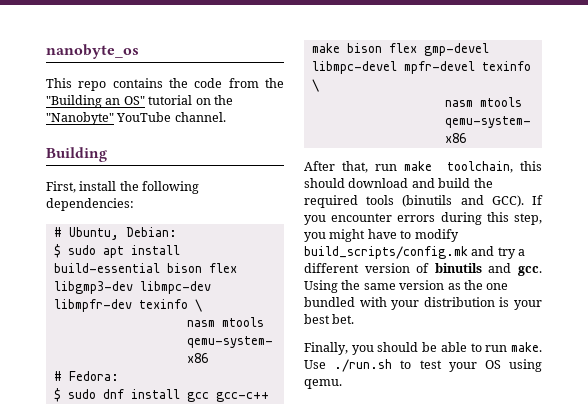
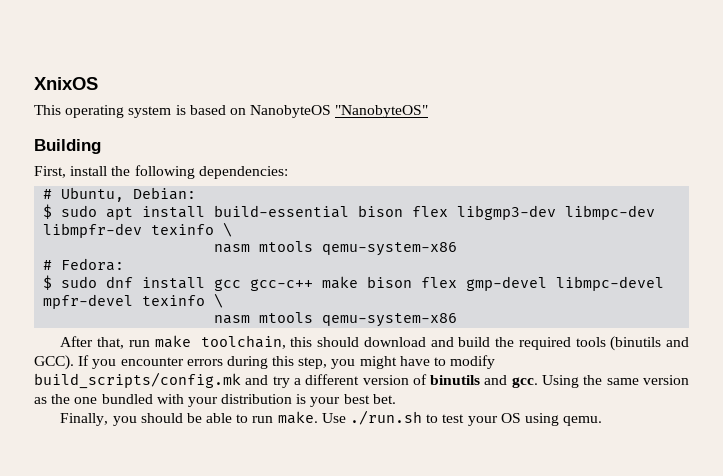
[46,44,139,59] nanobyte_os -> [34,77,98,90] XnixOS
[78,78,284,91] [46,95,233,108] [46,112,226,125] repo contains the code from the "Building an OS" tutorial on the "Nanobyte" YouTube channel. -> [65,105,429,118] operating system is based on NanobyteOS "NanobyteOS"

